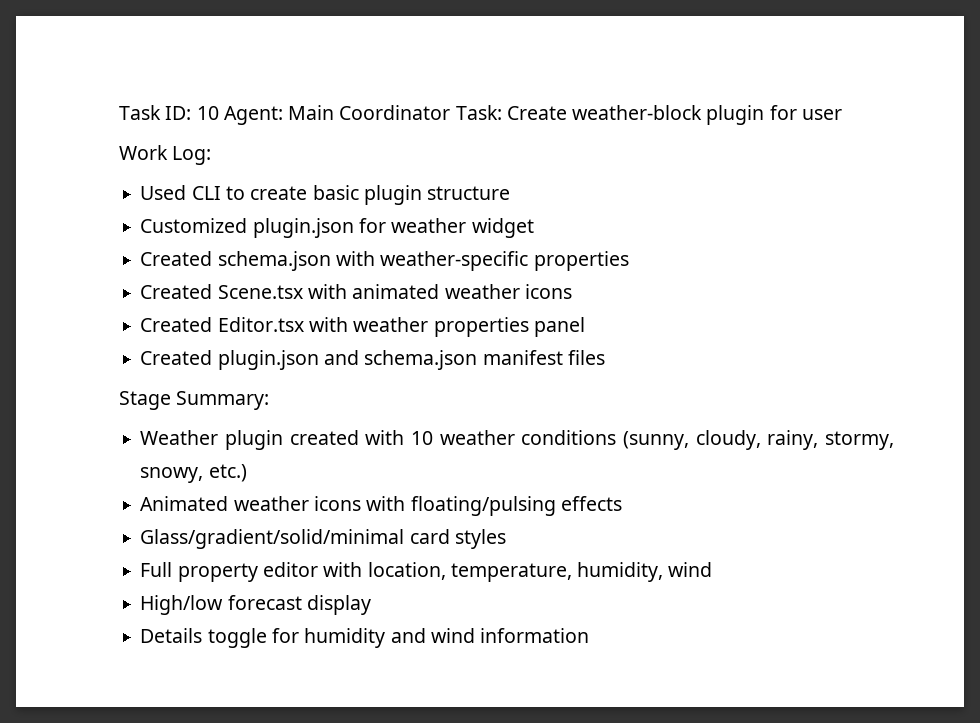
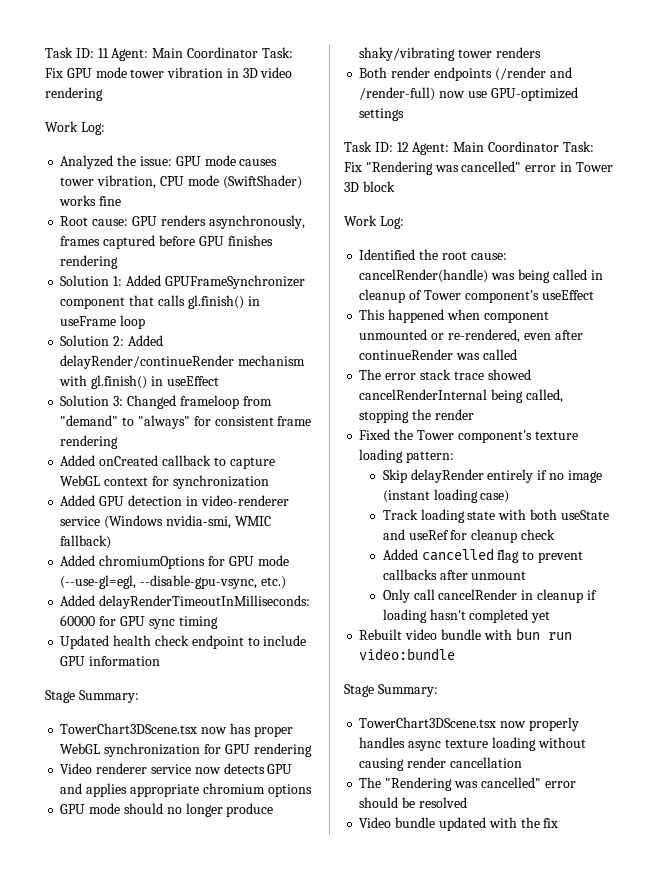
[119,105,842,125] [119,145,212,165] [140,185,511,205] [140,218,534,238] [140,251,629,271] [140,284,572,299] [140,317,585,337] [140,350,605,370] [119,391,270,410] [140,430,894,450] [140,464,247,483] [140,496,622,516] [140,529,506,549] [140,562,713,582] [140,595,371,615] [140,628,590,648] Task ID: 10 Agent: Main Coordinator Task: Create weather-block plugin for user // Work Log: // Used CLI to create basic plugin structure // Customized plugin.json for weather widget // Created schema.json with weather-specific properties // Created Scene.tsx with animated weather icons // Created Editor.tsx with weather properties panel // Created plugin.json and schema.json manifest files // Stage Summary: // Weather plugin created with 10 weather conditions (sunny, cloudy, rainy, stormy, snowy, etc.) // Animated weather icons with floating/pulsing effects // Glass/gradient/solid/minimal card styles // Full property editor with location, temperature, humidity, wind // High/low forecast display // Details toggle for humidity and wind information -> [45,47,293,61] [45,67,293,78] [45,87,103,101] [45,121,105,135] [60,155,278,169] [60,175,302,189] [59,195,122,206] [60,215,305,229] [60,235,273,249] [60,255,119,269] [60,275,305,289] [60,295,260,309] [60,315,146,329] [60,335,163,346] [60,355,306,369] [59,375,219,389] [60,395,272,409] [60,415,312,429] [60,435,119,449] [60,455,275,469] [60,475,269,489] [60,495,289,506] [60,515,271,529] [60,535,112,549] [60,555,289,569] [60,575,286,589] [60,595,311,609] [60,615,218,629] [60,635,307,649] [60,656,161,666] [45,690,139,703] [60,723,293,737] [60,743,312,757] [60,763,293,774] [60,783,312,797] [60,803,274,817] [359,47,541,61] [359,67,572,81] [359,87,578,101] [359,108,405,121] [344,141,594,155] [344,161,613,175] [344,181,395,192] [344,215,404,229] [359,249,507,260] [359,269,603,283] [359,289,594,303] [359,309,549,323] [359,329,583,343] [359,349,517,360] [359,369,531,380] [359,389,563,403] [359,409,474,423] [359,429,578,443] [359,449,455,463] [382,469,602,483] [382,489,510,503] [382,509,609,523] [382,529,556,543] [382,548,584,563] [382,569,527,580] [382,589,597,603] [382,609,551,623] [359,628,572,640] [359,648,456,660] [344,684,438,697] [359,717,579,731] [359,737,586,751] [359,757,522,771] [359,777,576,791] [359,797,467,808] [359,817,559,831] Task ID: 11 Agent: Main Coordinator Task: Fix GPU mode tower vibration in 3D video rendering // Work Log: // Analyzed the issue: GPU mode causes tower vibration, CPU mode (SwiftShader) works fine // Root cause: GPU renders asynchronously, frames captured before GPU finishes rendering // Solution 1: Added GPUFrameSynchronizer component that calls gl.finish() in useFrame loop // Solution 2: Added delayRender/continueRender mechanism with gl.finish() in useEffect // Solution 3: Changed frameloop from "demand" to "always" for consistent frame rendering // Added onCreated callback to capture WebGL context for synchronization // Added GPU detection in video-renderer service (Windows nvidia-smi, WMIC fallback) // Added chromiumOptions for GPU mode (--use-gl=egl, --disable-gpu-vsync, etc.) // Added delayRenderTimeoutInMilliseconds: 60000 for GPU sync timing // Updated health check endpoint to include GPU information // Stage Summary: // TowerChart3DScene.tsx now has proper WebGL synchronization for GPU rendering // Video renderer service now detects GPU and applies appropriate chromium options // GPU mode should no longer produce shaky/vibrating tower renders // Both render endpoints (/render and /render-full) now use GPU-optimized settings // Task ID: 12 Agent: Main Coordinator Task: Fix "Rendering was cancelled" error in Tower 3D block // Work Log: // Identified the root cause: cancelRender(handle) was being called in cleanup of Tower component's useEffect // This happened when component unmounted or re-rendered, even after continueRender was called // The error stack trace showed cancelRenderInternal being called, stopping the render // Fixed the Tower component's texture loading pattern: // Skip delayRender entirely if no image (instant loading case) // Track loading state with both useState and useRef for cleanup check // Added cancelled flag to prevent callbacks after unmount // Only call cancelRender in cleanup if loading hasn't completed yet // Rebuilt video bundle with bun run video:bundle // Stage Summary: // TowerChart3DScene.tsx now properly handles async texture loading without causing render cancellation // The "Rendering was cancelled" error should be resolved // Video bundle updated with the fix

